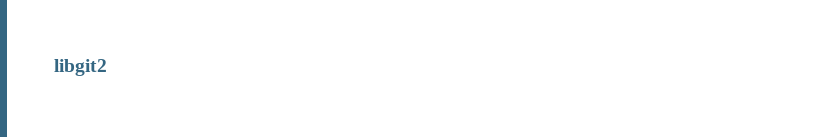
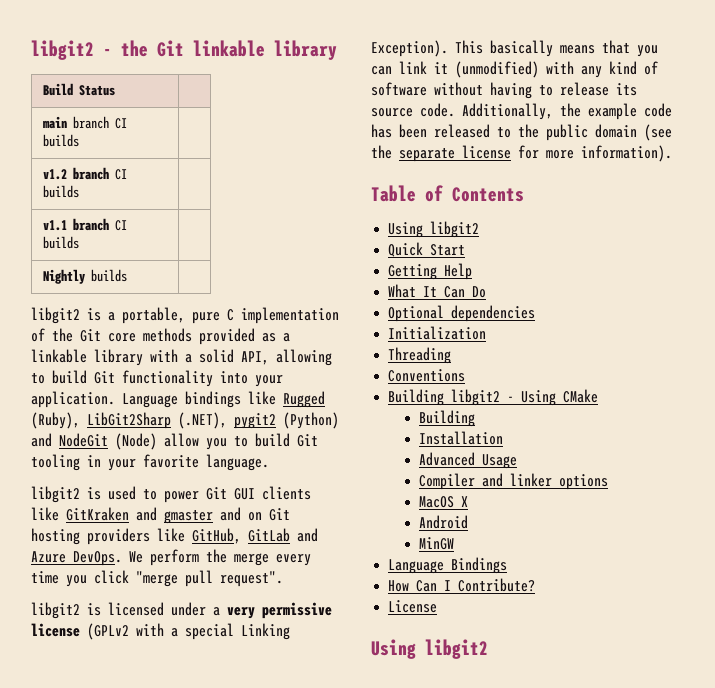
[54,59,107,76] libgit2 -> [31,40,337,60] [43,83,116,96] [43,116,128,129] [43,134,80,147] [43,167,128,180] [43,185,80,198] [43,218,128,231] [43,236,80,249] [43,269,128,284] [31,307,339,324] [31,328,290,345] [31,349,332,366] [31,370,283,387] [31,391,325,408] [31,412,339,429] [31,433,318,450] [31,454,269,471] [31,486,311,503] [31,507,290,524] [31,528,318,545] [31,549,311,566] [31,570,283,587] [31,602,332,619] [31,623,290,640] [371,40,658,57] [371,61,658,78] [371,82,637,99] [371,103,672,120] [371,124,672,141] [371,145,672,162] [371,185,524,202] [388,221,480,238] [388,242,466,257] [388,263,473,280] [388,284,487,298] [388,305,536,322] [388,326,487,340] [388,347,452,364] [388,369,466,382] [388,389,599,406] [418,410,475,427] [418,431,503,445] [418,452,517,469] [418,473,608,490] [418,496,468,508] [418,515,468,529] [418,537,454,550] [388,557,508,574] [388,578,536,592] [388,600,438,613] [371,639,488,659] libgit2 - the Git linkable library // Build Status | // main branch CI builds | // v1.2 branch CI builds | // v1.1 branch CI builds | // Nightly builds | // libgit2 is a portable, pure C implementation of the Git core methods provided as a linkable library with a solid API, allowing to build Git functionality into your application. Language bindings like Rugged (Ruby), LibGit2Sharp (.NET), pygit2 (Python) and NodeGit (Node) allow you to build Git tooling in your favorite language. // libgit2 is used to power Git GUI clients like GitKraken and gmaster and on Git hosting providers like GitHub, GitLab and Azure DevOps. We perform the merge every time you click "merge pull request". // libgit2 is licensed under a very permissive license (GPLv2 with a special Linking Exception). This basically means that you can link it (unmodified) with any kind of software without having to release its source code. Additionally, the example code has been released to the public domain (see the separate license for more information). // Table of Contents // Using libgit2 // Quick Start // Getting Help // What It Can Do // Optional dependencies // Initialization // Threading // Conventions // Building libgit2 - Using CMake // Building // Installation // Advanced Usage // Compiler and linker options // MacOS X // Android // MinGW // Language Bindings // How Can I Contribute? // License // Using libgit2

